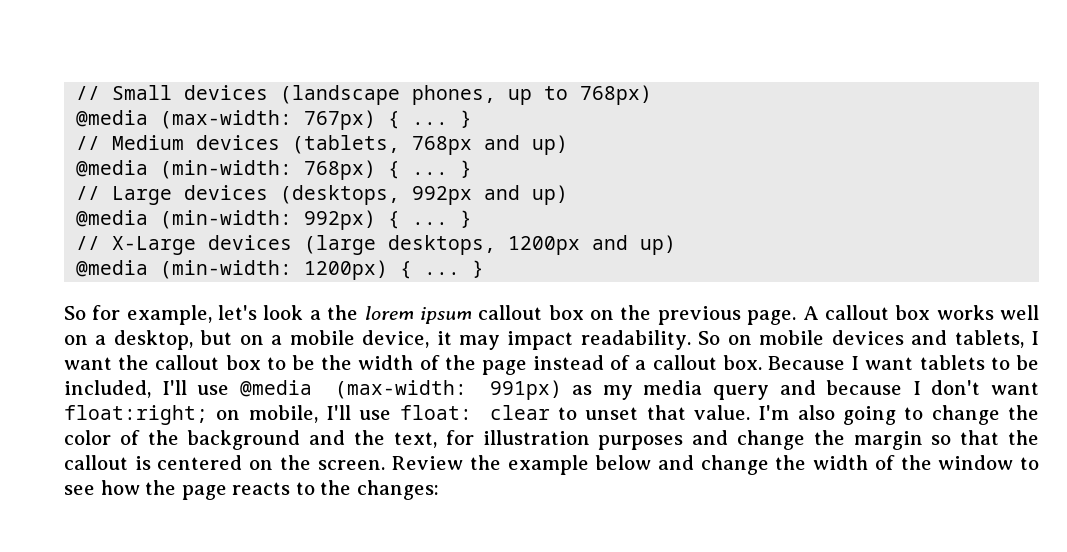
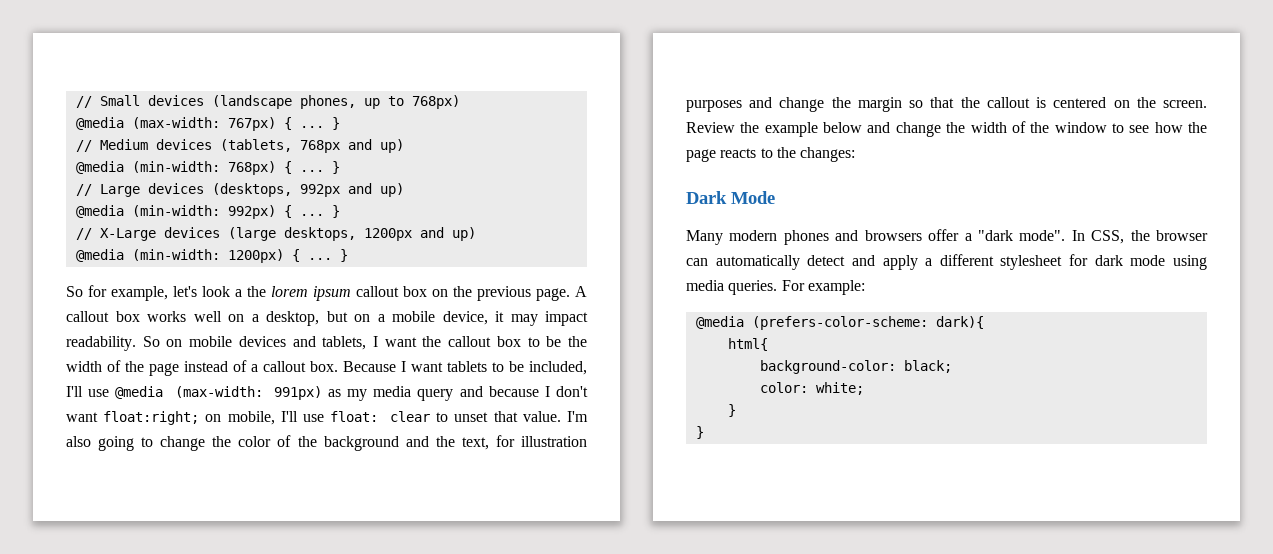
(439, 490) none -> [686,191,775,204] [686,229,1208,245] [686,254,1207,270] [686,280,865,295] [695,316,984,330] [727,338,768,351] [759,360,952,374] [759,382,864,395] [727,404,736,417] [695,426,704,439] // Dark Mode // Many modern phones and browsers offer a "dark mode". In CSS, the browser can automatically detect and apply a different stylesheet for dark mode using media queries. For example: // @media (prefers-color-scheme: dark){ // html{ // background-color: black; // color: white; // } // }

